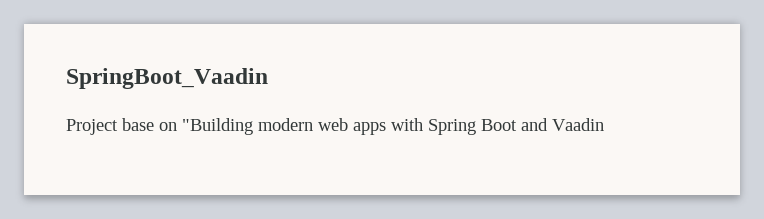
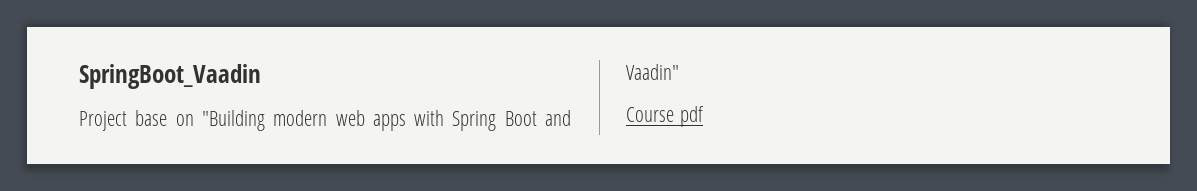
[552,118,604,131] Vaadin -> [626,64,679,80] [626,106,704,127] Vaadin" // Course pdf

